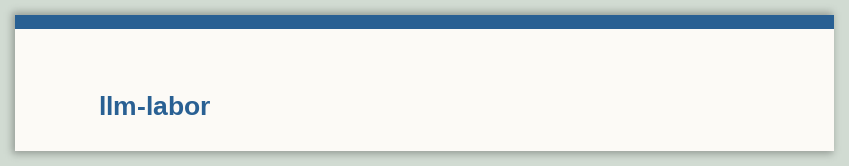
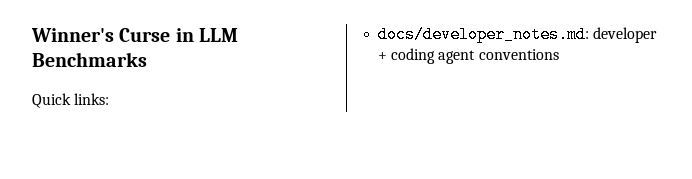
[99,96,210,115] llm-labor -> [31,28,238,42] [32,52,147,67] [32,93,110,108] [378,26,658,43] [378,48,559,64] Winner's Curse in LLM Benchmarks // Quick links: // docs/developer_notes.md: developer + coding agent conventions

